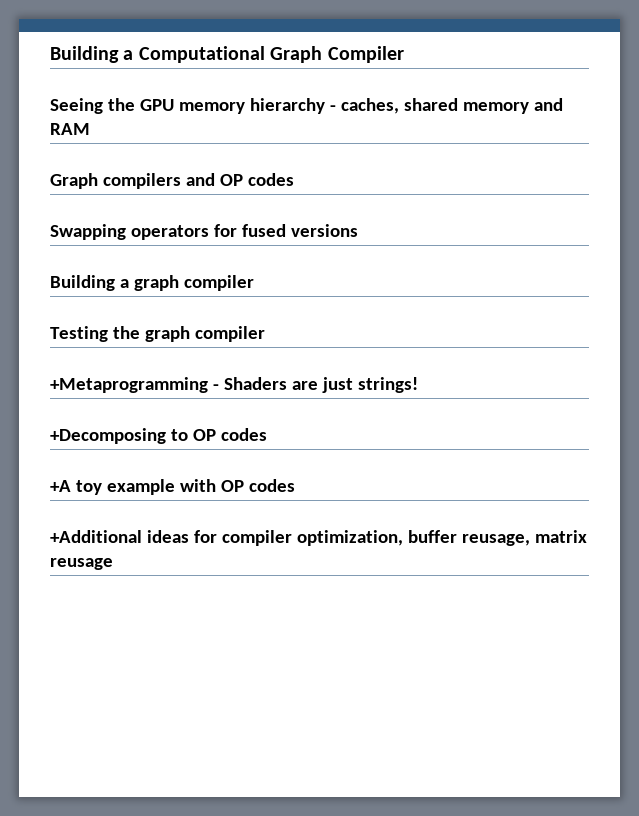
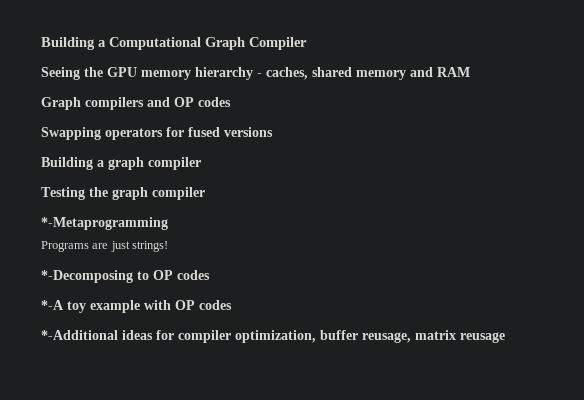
[50,377,287,393] +Metaprogramming - Shaders -> [41,217,168,230] [41,241,89,252] *-Metaprogramming // Programs
[50,428,166,444] +Decomposing -> [41,270,133,283] *-Decomposing
[50,480,71,492] +A -> [41,300,64,310] *-A
[50,530,142,543] +Additional -> [41,330,118,340] *-Additional

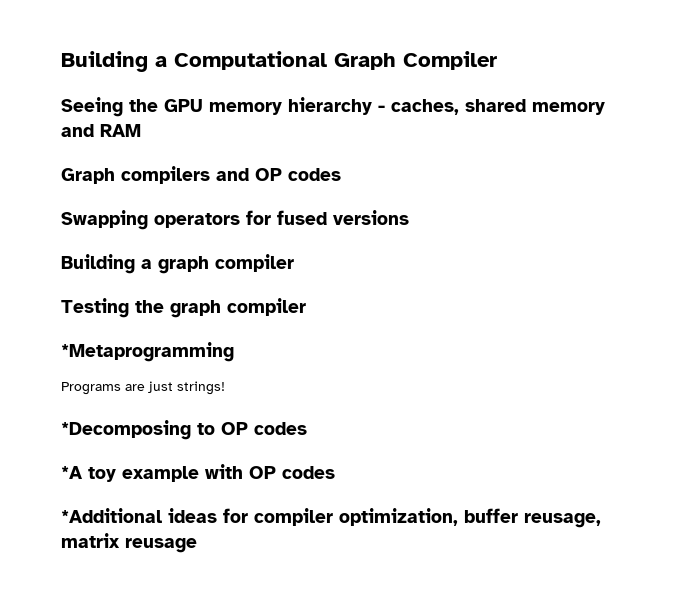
[41,217,168,230] *-Metaprogramming -> [61,342,234,362] *Metaprogramming
[41,270,133,283] *-Decomposing -> [61,420,191,440] *Decomposing
[41,300,64,310] *-A -> [61,466,83,479] *A
[41,330,118,340] *-Additional -> [61,508,162,523] *Additional

